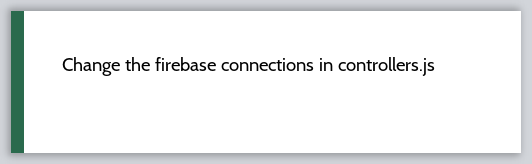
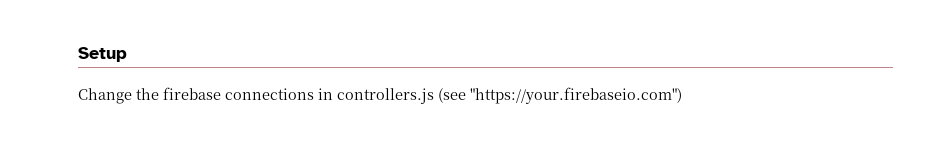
(62, 66) none -> [78,47,127,62] Setup //
(435, 66) none -> [438,87,682,104] (see "https://your.firebaseio.com")

